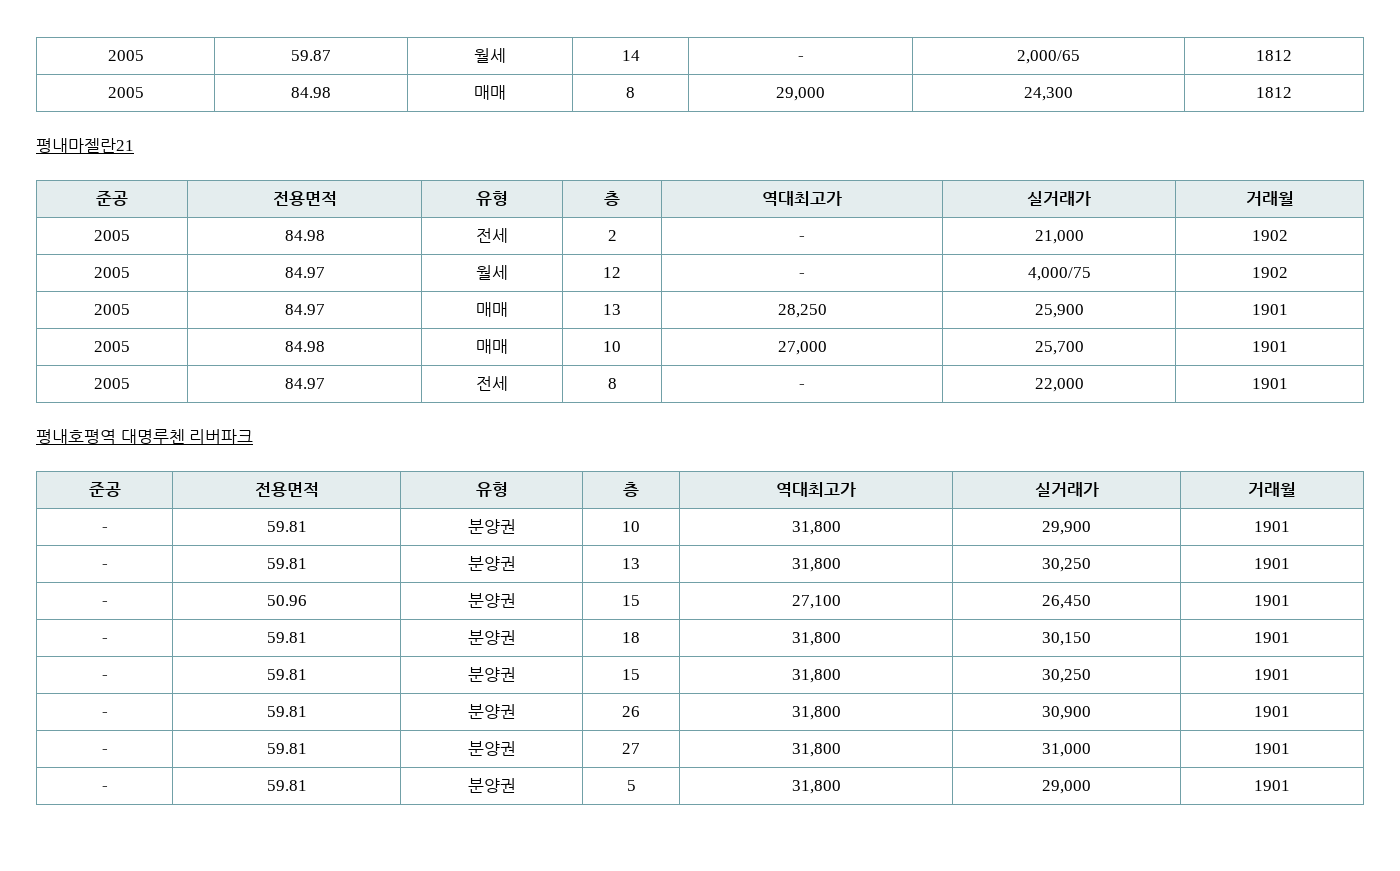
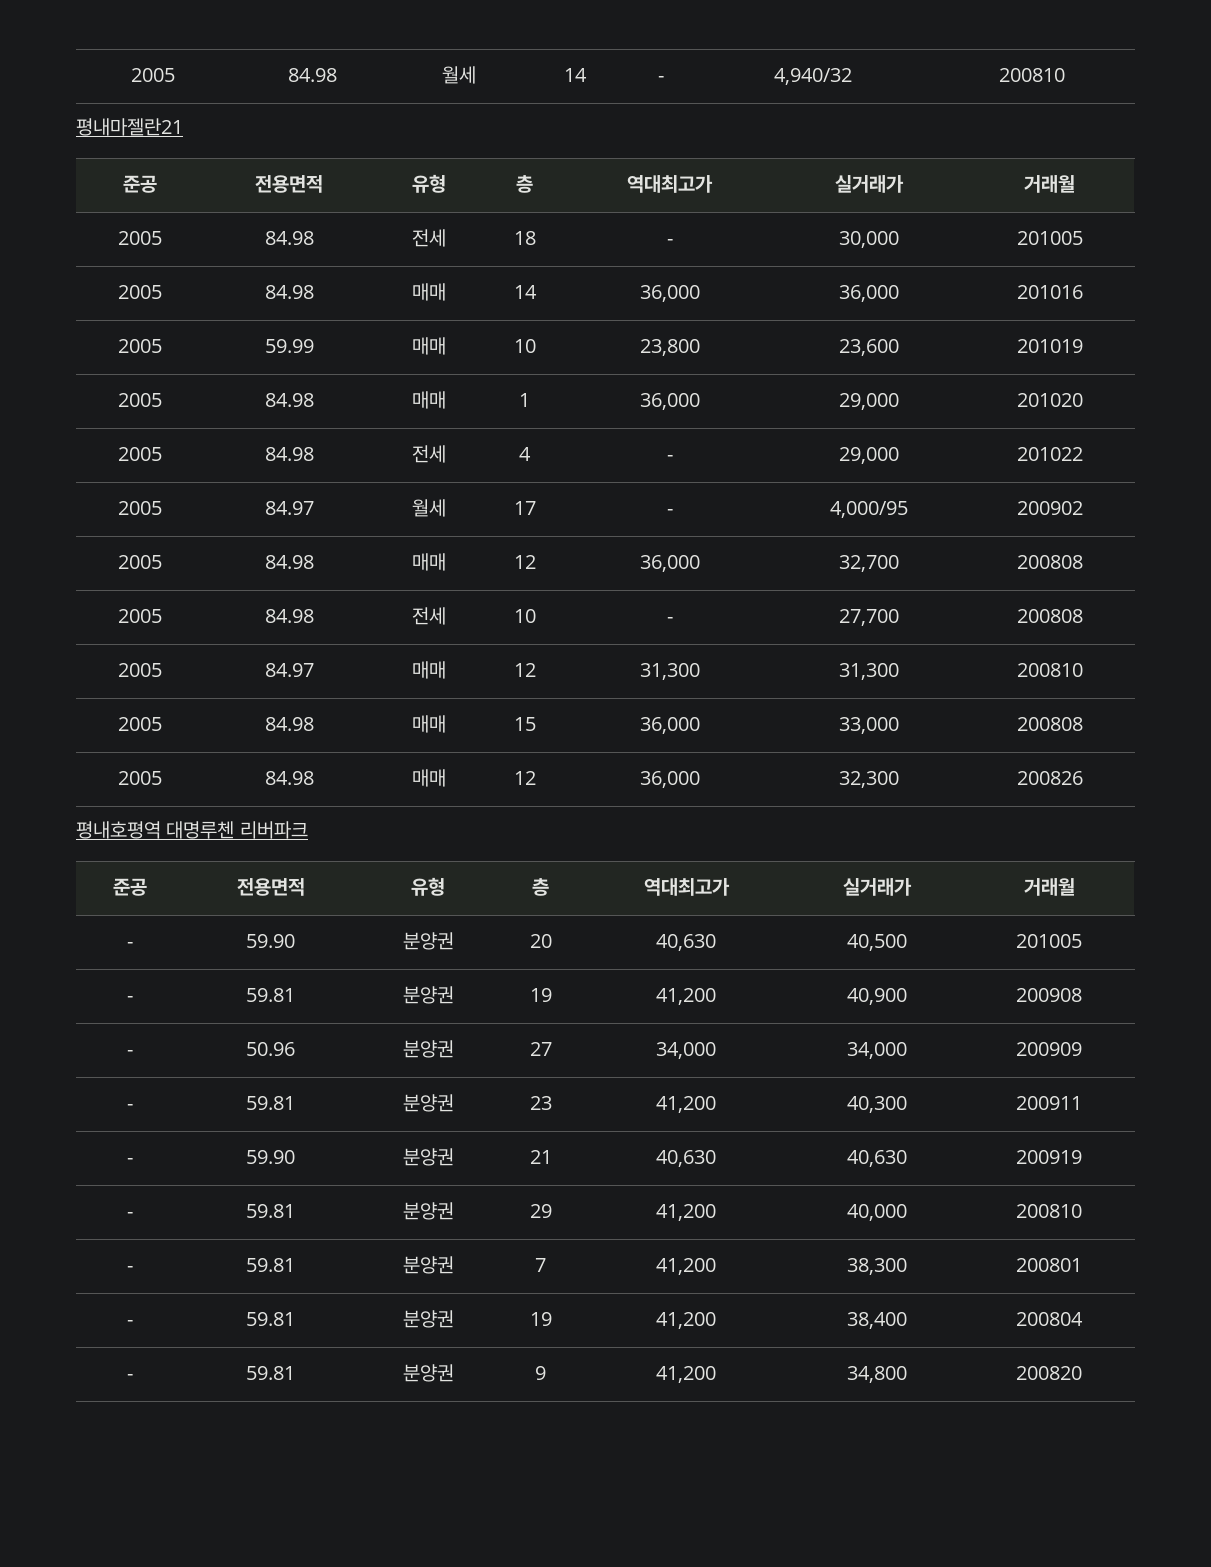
[107,50,144,61] [291,50,331,61] 2005 | 59.87 -> [131,68,175,82] [287,68,337,82] 2005 | 84.98
[1017,50,1080,64] [1256,50,1293,61] [107,87,144,98] [291,87,331,98] [474,85,506,100] [626,87,635,98] [776,87,825,101] [1024,87,1073,101] [1256,87,1293,98] 2,000/65 | 1812 // 2005 | 84.98 | 매매 | 8 | 29,000 | 24,300 | 1812 -> [774,68,852,85] [999,68,1065,82] 4,940/32 | 200810
[607,230,617,241] [799,236,805,241] [1034,230,1084,244] [1251,230,1288,241] 2 | - | 21,000 | 1902 -> [513,231,536,245] [666,239,673,245] [838,231,899,248] [1016,231,1083,245] [117,285,162,299] [264,285,314,299] [412,283,446,301] [513,285,537,299] [639,285,700,302] [838,285,899,302] [1016,285,1083,299] [117,339,162,353] [264,339,314,353] [412,337,446,355] [513,339,536,353] [639,339,700,356] [838,339,899,356] [1016,339,1083,353] [117,393,162,407] [264,393,314,407] [412,391,446,409] [519,393,530,407] [639,393,700,410] [838,393,899,410] [1016,393,1083,407] [117,447,162,461] [264,447,314,461] [412,445,446,463] [519,447,531,461] [666,455,673,461] [838,447,899,464] [1016,447,1083,461] 18 | - | 30,000 | 201005 // 2005 | 84.98 | 매매 | 14 | 36,000 | 36,000 | 201016 // 2005 | 59.99 | 매매 | 10 | 23,800 | 23,600 | 201019 // 2005 | 84.98 | 매매 | 1 | 36,000 | 29,000 | 201020 // 2005 | 84.98 | 전세 | 4 | - | 29,000 | 201022
[603,267,621,278] [799,273,805,278] [1027,267,1091,281] [1251,267,1288,278] 12 | - | 4,000/75 | 1902 -> [513,501,536,515] [666,509,673,515] [829,501,908,518] [1016,501,1083,515] [117,555,162,569] [264,555,314,569] [412,553,446,571] [513,555,536,569] [639,555,700,572] [838,555,899,572] [1016,555,1083,569] [117,609,162,623] [264,609,314,623] [412,607,446,625] [513,609,536,623] [666,617,673,623] [838,609,899,626] [1016,609,1083,623] 17 | - | 4,000/95 | 200902 // 2005 | 84.98 | 매매 | 12 | 36,000 | 32,700 | 200808 // 2005 | 84.98 | 전세 | 10 | - | 27,700 | 200808
[603,304,621,315] [777,304,827,318] [1034,304,1084,318] [1251,304,1288,315] [94,341,130,352] [284,341,325,352] [476,339,508,354] [603,341,621,352] [777,341,827,355] [1034,341,1084,355] [1251,341,1288,352] [94,378,130,389] [284,378,325,389] [476,376,508,391] [607,378,617,389] [799,384,805,389] [1034,378,1084,392] [1251,378,1288,389] 13 | 28,250 | 25,900 | 1901 // 2005 | 84.98 | 매매 | 10 | 27,000 | 25,700 | 1901 // 2005 | 84.97 | 전세 | 8 | - | 22,000 | 1901 -> [513,663,536,677] [639,663,700,680] [838,663,899,680] [1016,663,1083,677] [117,717,162,731] [264,717,314,731] [412,715,446,733] [513,717,536,731] [639,717,700,734] [838,717,899,734] [1016,717,1083,731] [117,771,162,785] [264,771,314,785] [412,769,446,787] [513,771,536,785] [639,771,700,788] [838,771,899,788] [1016,771,1083,785] 12 | 31,300 | 31,300 | 200810 // 2005 | 84.98 | 매매 | 15 | 36,000 | 33,000 | 200808 // 2005 | 84.98 | 매매 | 12 | 36,000 | 32,300 | 200826
[266,521,307,532] [467,519,516,534] [622,521,640,532] [791,521,841,535] [1042,521,1091,535] [1254,521,1291,532] [101,564,108,569] [266,558,307,569] [467,556,516,571] [622,558,640,569] [791,558,841,572] [1042,558,1091,572] [1254,558,1291,569] 59.81 | 분양권 | 10 | 31,800 | 29,900 | 1901 // - | 59.81 | 분양권 | 13 | 31,800 | 30,250 | 1901 -> [245,934,295,948] [402,932,454,950] [529,934,552,948] [656,934,716,951] [846,934,907,951] [1016,934,1082,948] [127,996,133,1002] [245,988,295,1002] [402,986,454,1004] [529,988,552,1002] [656,988,716,1005] [846,988,907,1005] [1016,988,1082,1002] 59.90 | 분양권 | 20 | 40,630 | 40,500 | 201005 // - | 59.81 | 분양권 | 19 | 41,200 | 40,900 | 200908
[622,595,640,606] [791,595,841,609] [1042,595,1091,609] [1254,595,1291,606] [101,638,108,643] [266,632,307,643] [467,630,516,645] [622,632,640,643] [791,632,841,646] [1042,632,1091,646] [1254,632,1291,643] [101,675,108,680] [266,669,307,680] [467,667,516,682] [622,669,640,680] [791,669,841,683] [1042,669,1091,683] [1254,669,1291,680] [101,712,108,717] [266,706,307,717] [467,704,516,719] [622,706,640,717] [791,706,841,720] [1042,706,1091,720] [1254,706,1291,717] [101,749,108,754] [266,743,307,754] [467,741,516,756] [622,743,640,754] [791,743,841,757] [1042,743,1091,757] [1254,743,1291,754] [101,786,108,791] [266,780,307,791] [467,778,516,793] [626,780,636,791] [791,780,841,794] [1042,780,1091,794] [1254,780,1291,791] 15 | 27,100 | 26,450 | 1901 // - | 59.81 | 분양권 | 18 | 31,800 | 30,150 | 1901 // - | 59.81 | 분양권 | 15 | 31,800 | 30,250 | 1901 // - | 59.81 | 분양권 | 26 | 31,800 | 30,900 | 1901 // - | 59.81 | 분양권 | 27 | 31,800 | 31,000 | 1901 // - | 59.81 | 분양권 | 5 | 31,800 | 29,000 | 1901 -> [529,1042,552,1056] [656,1042,716,1059] [846,1042,907,1059] [1016,1042,1082,1056] [127,1104,133,1110] [245,1096,295,1110] [402,1094,454,1112] [529,1096,552,1110] [656,1096,716,1113] [846,1096,907,1113] [1016,1096,1082,1110] [127,1158,133,1164] [245,1150,295,1164] [402,1148,454,1166] [529,1150,552,1164] [656,1150,716,1167] [846,1150,907,1167] [1016,1150,1082,1164] [127,1212,133,1218] [245,1204,295,1218] [402,1202,454,1220] [529,1204,552,1218] [656,1204,716,1221] [846,1204,907,1221] [1016,1204,1082,1218] [127,1266,133,1272] [245,1258,295,1272] [402,1256,454,1274] [535,1258,546,1272] [656,1258,716,1275] [846,1258,907,1275] [1016,1258,1082,1272] [127,1320,133,1326] [245,1312,295,1326] [402,1310,454,1328] [529,1312,552,1326] [656,1312,716,1329] [846,1312,907,1329] [1016,1312,1083,1326] [127,1374,133,1380] [245,1366,295,1380] [402,1364,454,1382] [535,1366,546,1380] [656,1366,716,1383] [846,1366,907,1383] [1016,1366,1082,1380] 27 | 34,000 | 34,000 | 200909 // - | 59.81 | 분양권 | 23 | 41,200 | 40,300 | 200911 // - | 59.90 | 분양권 | 21 | 40,630 | 40,630 | 200919 // - | 59.81 | 분양권 | 29 | 41,200 | 40,000 | 200810 // - | 59.81 | 분양권 | 7 | 41,200 | 38,300 | 200801 // - | 59.81 | 분양권 | 19 | 41,200 | 38,400 | 200804 // - | 59.81 | 분양권 | 9 | 41,200 | 34,800 | 200820

